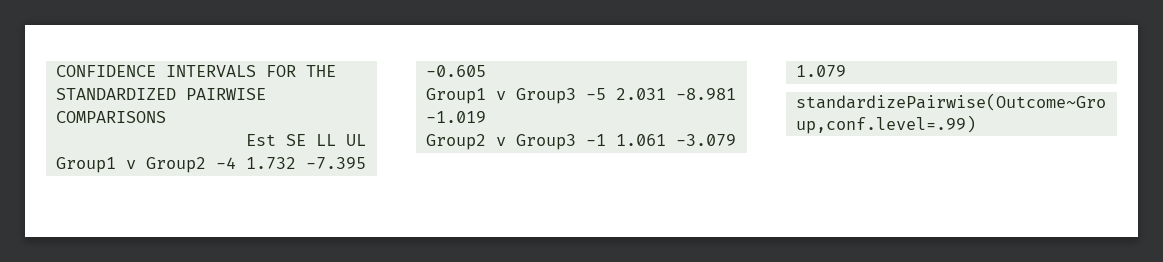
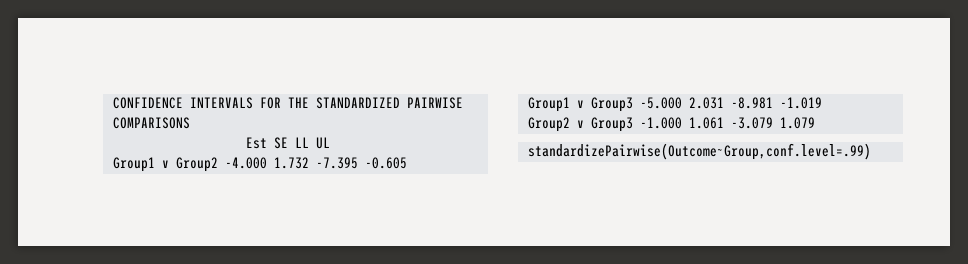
[215,157,236,169] -4 -> [224,157,267,169] -4.000
[585,88,606,100] -5 -> [639,97,682,109] -5.000
[585,134,606,146] -1 -> [639,117,682,129] -1.000

